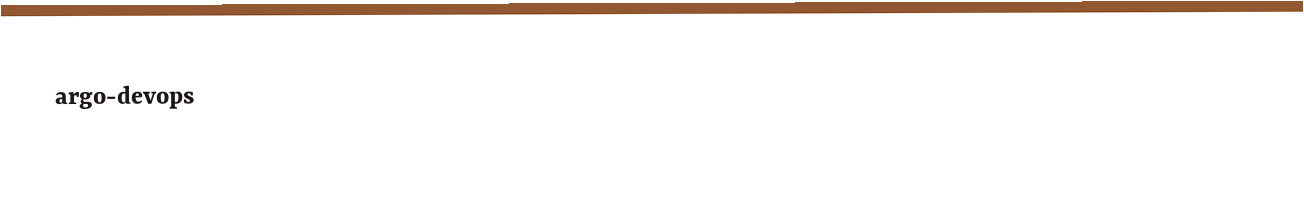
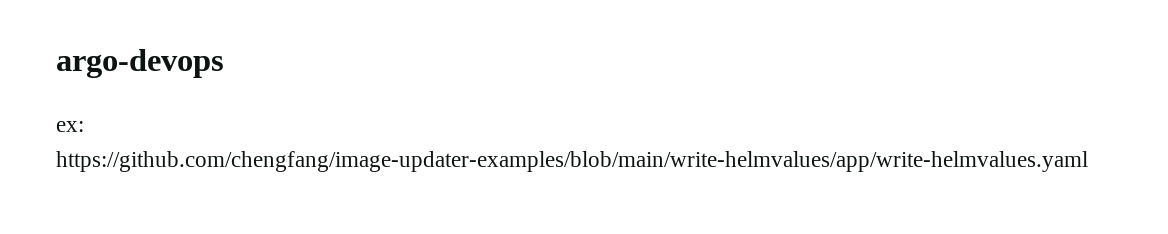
(195, 97) none -> [56,121,84,132] [56,151,1088,172] // ex: https://github.com/chengfang/image-updater-examples/blob/main/write-helmvalues/app/write-helmvalues.yaml

